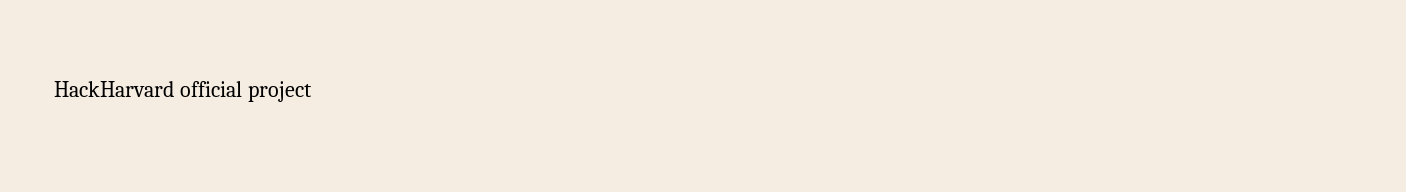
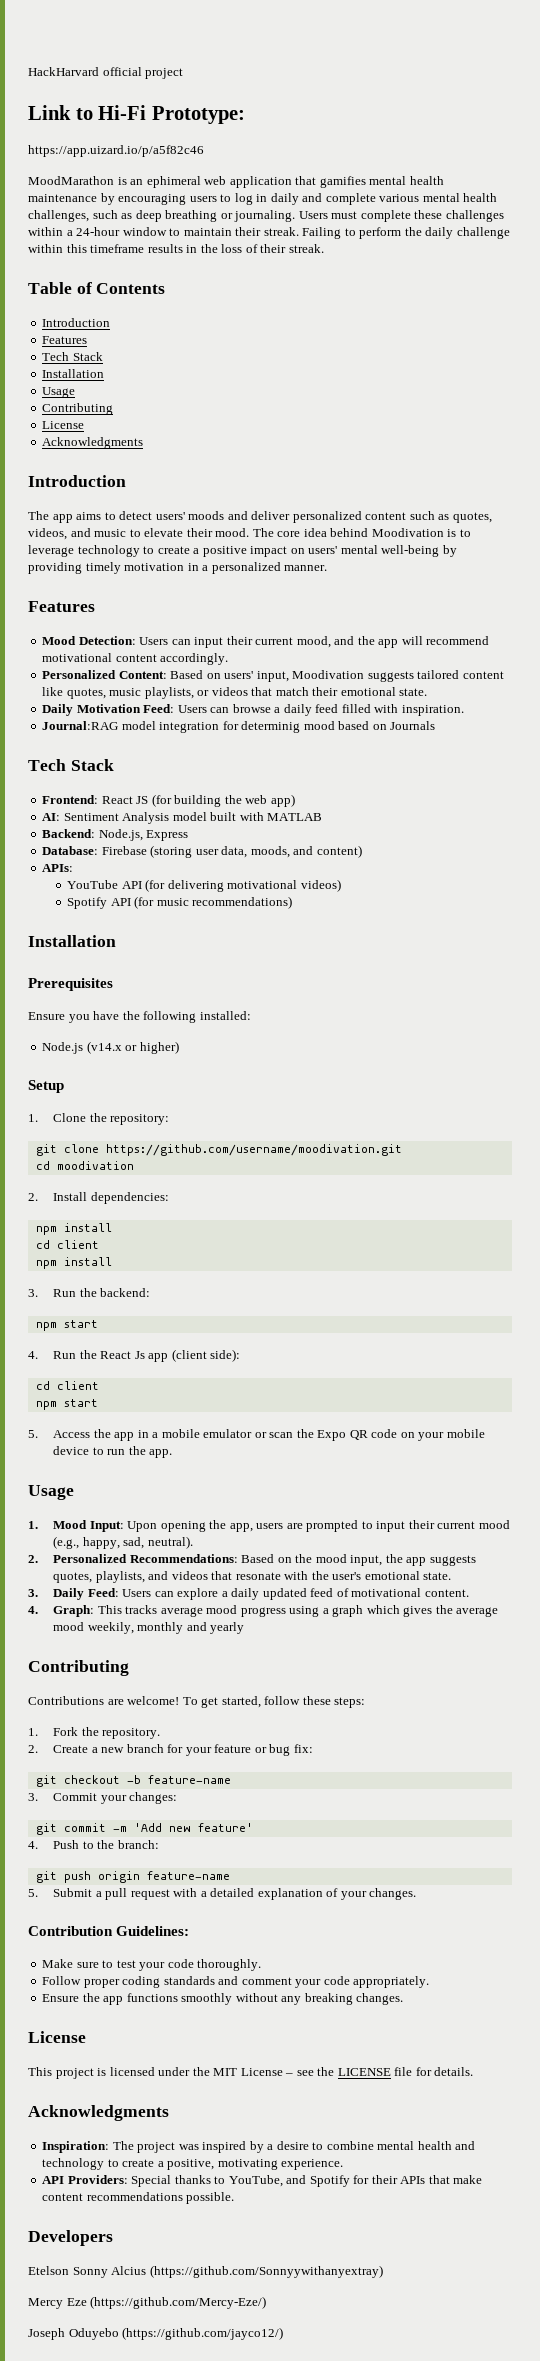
(312, 91) none -> [28,105,245,124] [28,145,204,157] [28,176,444,188] [28,193,498,205] [28,210,504,222] [28,227,510,239] [28,244,324,253] [28,282,166,294] [42,318,111,327] [42,336,88,344] [42,352,103,361] [42,369,105,378] [42,387,76,398] [42,403,114,415] [42,421,85,429] [42,437,144,449] [28,475,126,487] [28,511,492,523] [28,528,471,540] [28,545,457,557] [28,562,328,574] [28,601,95,612] [42,636,490,648] [42,653,229,665] [42,670,504,682] [42,687,428,699] [42,704,464,716] [42,721,436,733] [28,759,114,771] [42,794,295,807] [42,812,323,824] [42,829,189,841] [42,845,362,858] [42,864,74,872] [67,879,341,892] [67,896,293,909] [28,935,116,947] [28,978,113,991] [28,1011,251,1023] [42,1041,179,1054] [28,1080,64,1093] [28,1113,170,1125] [35,1144,402,1156] [35,1161,134,1170] [28,1192,169,1204] [35,1223,112,1235] [35,1240,99,1249] [35,1257,112,1269] [28,1288,151,1297] [35,1320,98,1331] [28,1349,241,1362] [35,1381,99,1390] [35,1399,98,1410] [28,1429,485,1441] [53,1446,173,1458] [28,1485,74,1500] [28,1520,510,1532] [53,1536,193,1549] [28,1554,476,1566] [53,1571,452,1583] [28,1588,469,1600] [28,1605,499,1617] [53,1622,245,1634] [28,1660,129,1676] [28,1696,366,1708] [28,1727,161,1739] [28,1744,313,1756] [35,1775,231,1787] [28,1792,178,1804] [35,1823,253,1835] [28,1840,159,1849] [35,1871,230,1883] [28,1888,417,1900] [28,1926,190,1936] [42,1959,262,1971] [42,1976,430,1988] [42,1993,404,2005] [28,2031,86,2043] [28,2067,474,2079] [28,2105,169,2121] [42,2141,476,2153] [42,2158,344,2170] [42,2175,483,2187] [42,2192,235,2204] [28,2230,113,2246] [28,2265,383,2278] [28,2296,267,2309] [28,2327,284,2340] // Link to Hi-Fi Prototype: // https://app.uizard.io/p/a5f82c46 // MoodMarathon is an ephimeral web application that gamifies mental health maintenance by encouraging users to log in daily and complete various mental health challenges, such as deep breathing or journaling. Users must complete these challenges within a 24-hour window to maintain their streak. Failing to perform the daily challenge within this timeframe results in the loss of their streak. // Table of Contents // Introduction // Features // Tech Stack // Installation // Usage // Contributing // License // Acknowledgments // Introduction // The app aims to detect users' moods and deliver personalized content such as quotes, videos, and music to elevate their mood. The core idea behind Moodivation is to leverage technology to create a positive impact on users' mental well-being by providing timely motivation in a personalized manner. // Features // Mood Detection: Users can input their current mood, and the app will recommend motivational content accordingly. // Personalized Content: Based on users' input, Moodivation suggests tailored content like quotes, music playlists, or videos that match their emotional state. // Daily Motivation Feed: Users can browse a daily feed filled with inspiration. // Journal:RAG model integration for determinig mood based on Journals // Tech Stack // Frontend: React JS (for building the web app) // AI: Sentiment Analysis model built with MATLAB // Backend: Node.js, Express // Database: Firebase (storing user data, moods, and content) // APIs: // YouTube API (for delivering motivational videos) // Spotify API (for music recommendations) // Installation // Prerequisites // Ensure you have the following installed: // Node.js (v14.x or higher) // Setup // 1. Clone the repository: // git clone https://github.com/username/moodivation.git // cd moodivation // 2. Install dependencies: // npm install // cd client // npm install // 3. Run the backend: // npm start // 4. Run the React Js app (client side): // cd client // npm start // 5. Access the app in a mobile emulator or scan the Expo QR code on your mobile device to run the app. // Usage // 1. Mood Input: Upon opening the app, users are prompted to input their current mood (e.g., happy, sad, neutral). // 2. Personalized Recommendations: Based on the mood input, the app suggests quotes, playlists, and videos that resonate with the user's emotional state. // 3. Daily Feed: Users can explore a daily updated feed of motivational content. // 4. Graph: This tracks average mood progress using a graph which gives the average mood weekily, monthly and yearly // Contributing // Contributions are welcome! To get started, follow these steps: // 1. Fork the repository. // 2. Create a new branch for your feature or bug fix: // git checkout -b feature-name // 3. Commit your changes: // git commit -m 'Add new feature' // 4. Push to the branch: // git push origin feature-name // 5. Submit a pull request with a detailed explanation of your changes. // Contribution Guidelines: // Make sure to test your code thoroughly. // Follow proper coding standards and comment your code appropriately. // Ensure the app functions smoothly without any breaking changes. // License // This project is licensed under the MIT License – see the LICENSE file for details. // Acknowledgments // Inspiration: The project was inspired by a desire to combine mental health and technology to create a positive, motivating experience. // API Providers: Special thanks to YouTube, and Spotify for their APIs that make content recommendations possible. // Developers // Etelson Sonny Alcius (https://github.com/Sonnyywithanyextray) // Mercy Eze (https://github.com/Mercy-Eze/) // Joseph Oduyebo (https://github.com/jayco12/)

